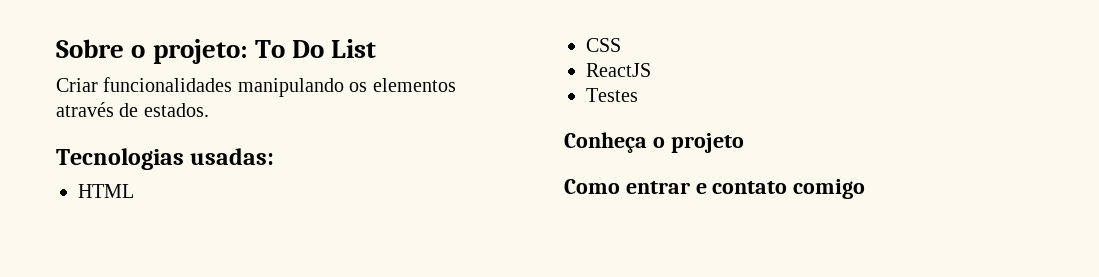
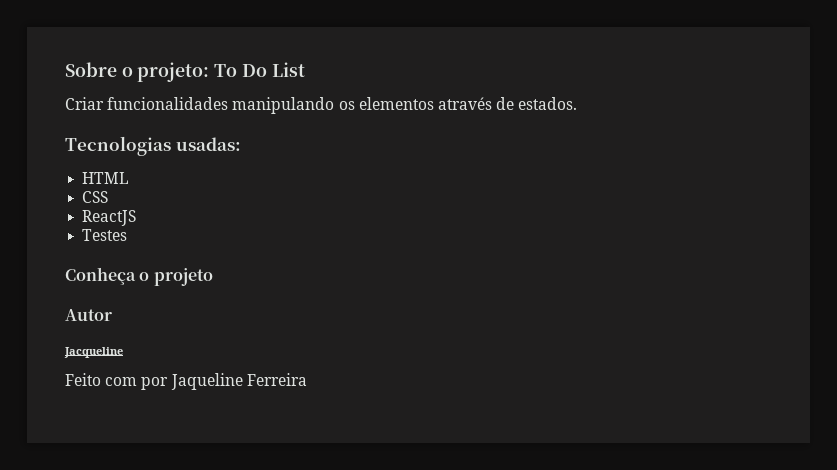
[564,179,866,199] Como entrar e contato comigo -> [65,309,112,321] [64,347,123,358] [65,373,307,390] Autor // Jacqueline // Feito com por Jaqueline Ferreira

